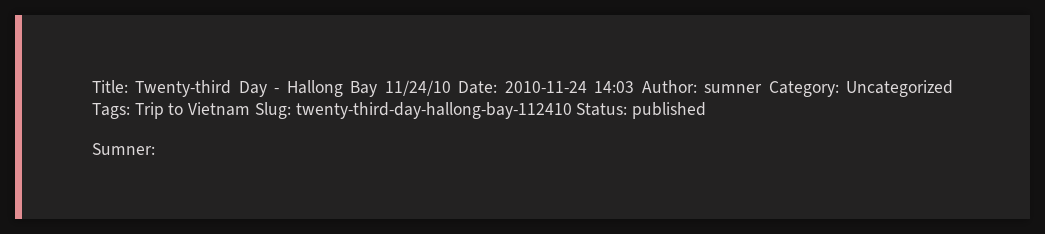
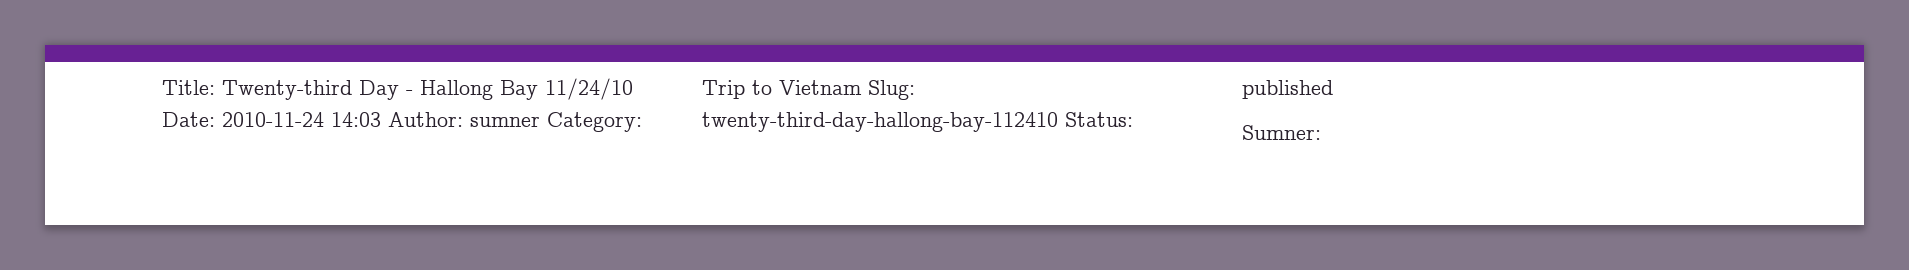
[845,80,953,97] [92,103,130,119] Uncategorized Tags: -> (642, 122) none

